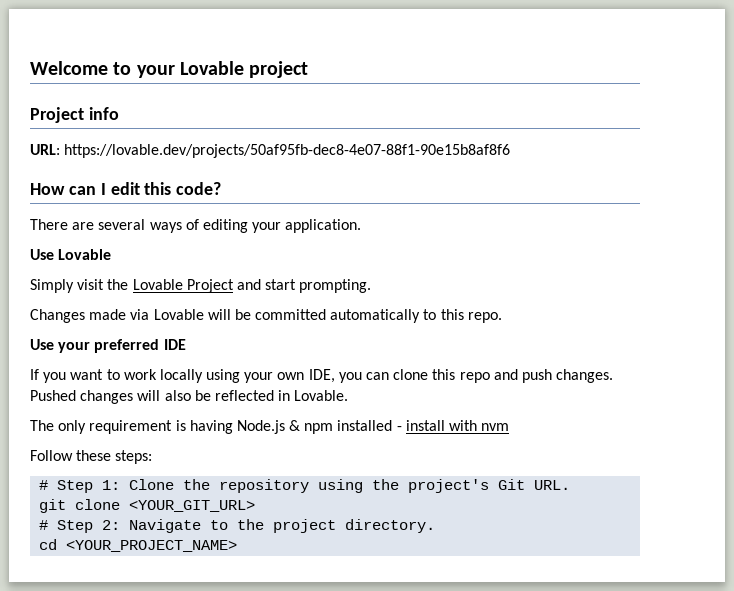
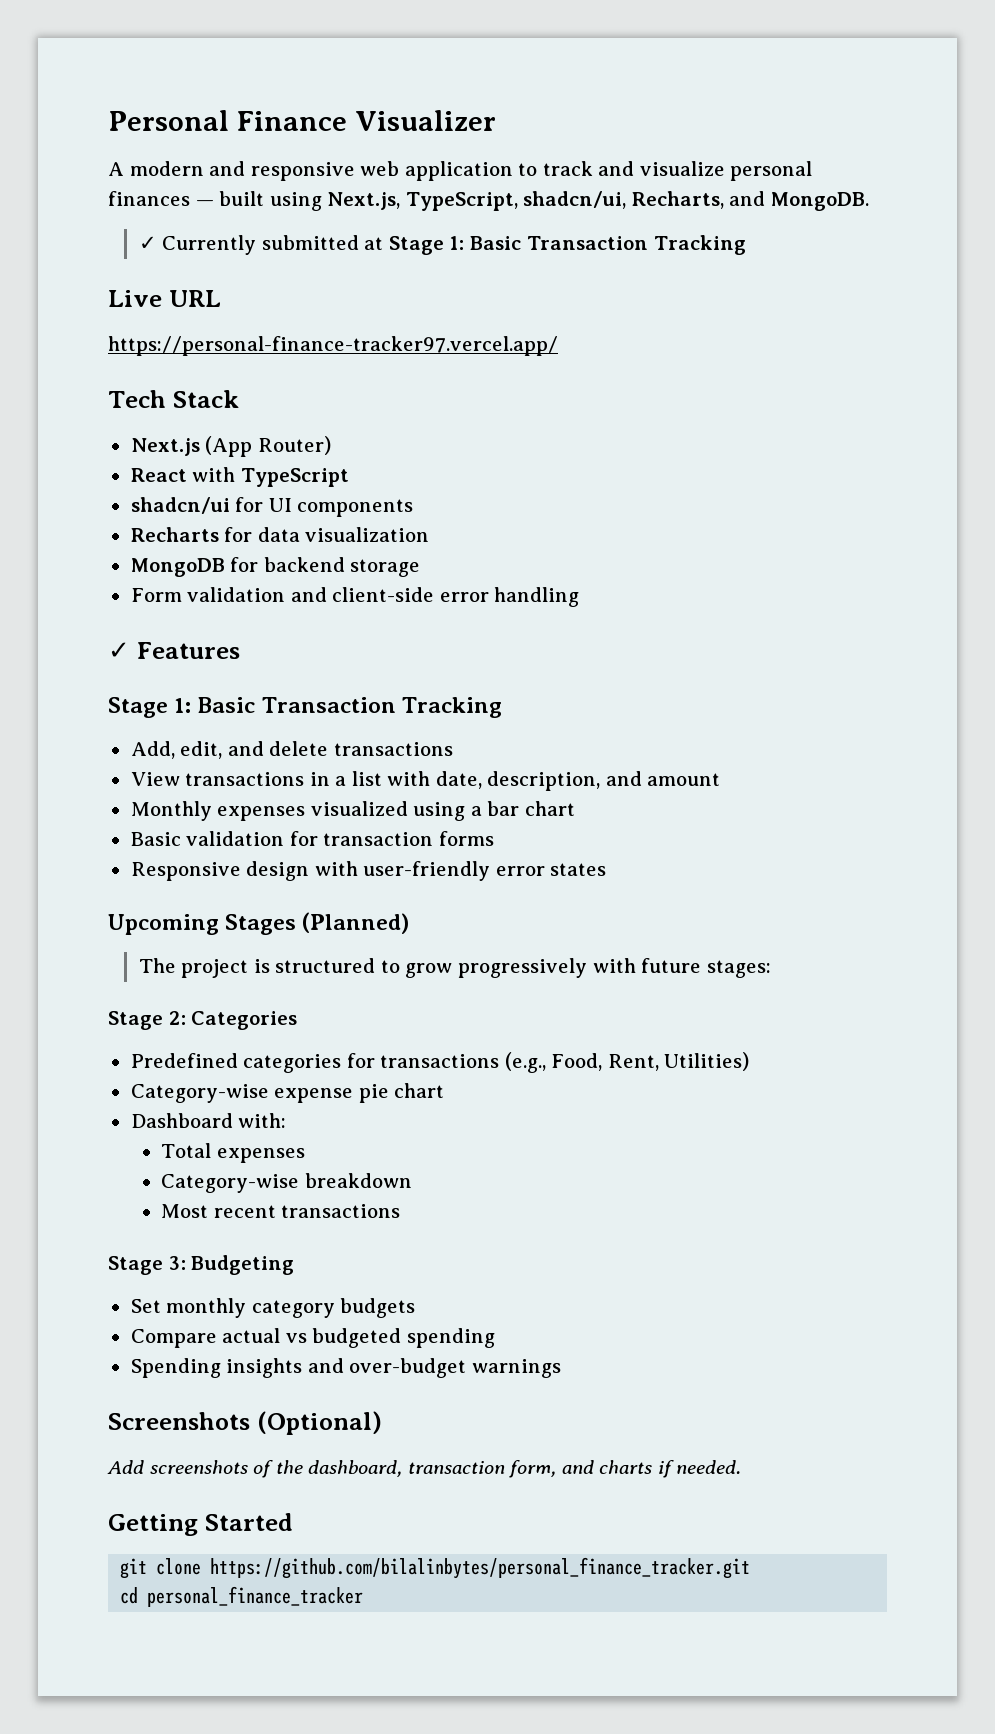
[30,61,309,78] [30,107,119,123] [30,144,511,158] [30,182,222,195] [30,219,362,233] [30,249,112,260] [30,279,372,293] [30,309,502,323] [30,339,186,353] [30,369,614,383] [30,390,349,404] [30,420,510,434] [30,450,153,464] [39,479,571,493] [39,499,256,513] [39,519,436,533] Welcome to your Lovable project // Project info // URL: https://lovable.dev/projects/50af95fb-dec8-4e07-88f1-90e15b8af8f6 // How can I edit this code? // There are several ways of editing your application. // Use Lovable // Simply visit the Lovable Project and start prompting. // Changes made via Lovable will be committed automatically to this repo. // Use your preferred IDE // If you want to work locally using your own IDE, you can clone this repo and push changes. Pushed changes will also be reflected in Lovable. // The only requirement is having Node.js & npm installed - install with nvm // Follow these steps: // # Step 1: Clone the repository using the project's Git URL. // git clone <YOUR_GIT_URL> // # Step 2: Navigate to the project directory. -> [108,110,496,131] [108,161,813,181] [108,191,869,211] [138,235,747,255] [108,290,221,307] [108,336,558,356] [108,390,239,408] [130,436,331,457] [130,467,349,487] [130,497,414,517] [130,527,430,542] [130,557,421,577] [130,587,580,607] [108,642,240,659] [108,697,502,718] [130,741,453,759] [130,771,721,791] [130,801,575,821] [130,831,494,846] [130,861,607,881] [108,912,410,935] [138,958,771,978] [108,1011,298,1030] [130,1052,750,1073] [130,1083,445,1103] [130,1113,287,1128] [161,1143,305,1163] [161,1173,412,1193] [161,1204,401,1218] [108,1255,295,1275] [130,1298,416,1318] [130,1328,495,1348] [130,1358,561,1378] [108,1411,382,1435] [107,1460,742,1478] [108,1513,293,1536] [120,1557,751,1579] Personal Finance Visualizer // A modern and responsive web application to track and visualize personal finances — built using Next.js, TypeScript, shadcn/ui, Recharts, and MongoDB. // ✓ Currently submitted at Stage 1: Basic Transaction Tracking // Live URL // https://personal-finance-tracker97.vercel.app/ // Tech Stack // Next.js (App Router) // React with TypeScript // shadcn/ui for UI components // Recharts for data visualization // MongoDB for backend storage // Form validation and client-side error handling // ✓ Features // Stage 1: Basic Transaction Tracking // Add, edit, and delete transactions // View transactions in a list with date, description, and amount // Monthly expenses visualized using a bar chart // Basic validation for transaction forms // Responsive design with user-friendly error states // Upcoming Stages (Planned) // The project is structured to grow progressively with future stages: // Stage 2: Categories // Predefined categories for transactions (e.g., Food, Rent, Utilities) // Category-wise expense pie chart // Dashboard with: // Total expenses // Category-wise breakdown // Most recent transactions // Stage 3: Budgeting // Set monthly category budgets // Compare actual vs budgeted spending // Spending insights and over-budget warnings // Screenshots (Optional) // Add screenshots of the dashboard, transaction form, and charts if needed. // Getting Started // git clone https://github.com/bilalinbytes/personal_finance_tracker.git
[66,540,238,552] <YOUR_PROJECT_NAME> -> [147,1586,364,1607] personal_finance_tracker

